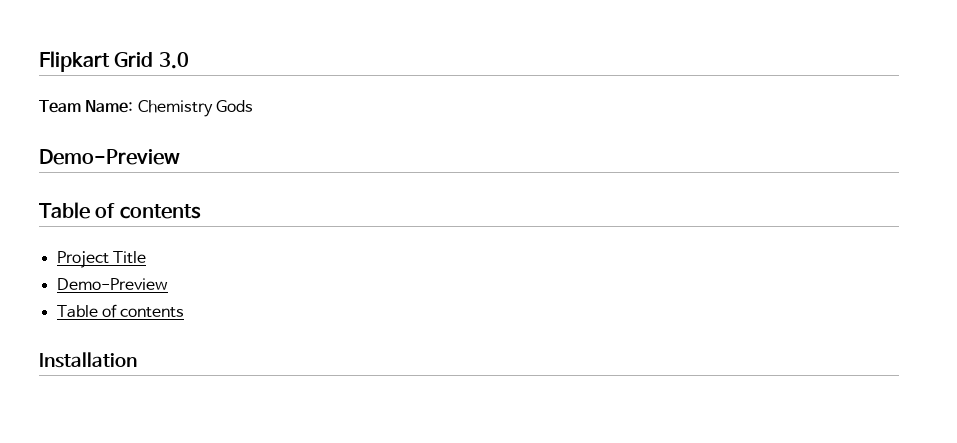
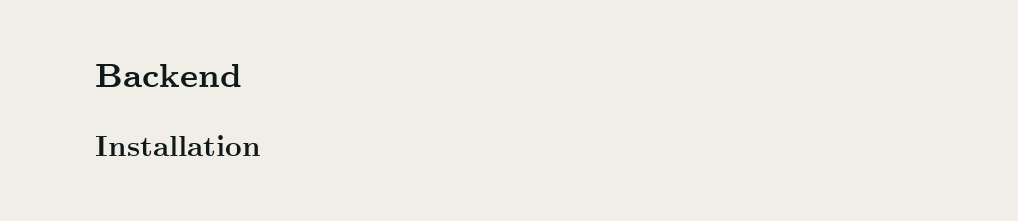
[39,51,189,72] [39,100,253,117] [39,149,180,165] [39,202,201,219] [56,251,146,268] [56,278,168,290] [56,304,185,318] Flipkart Grid 3.0 // Team Name: Chemistry Gods // Demo-Preview // Table of contents // Project Title // Demo-Preview // Table of contents -> [95,64,242,87] Backend

